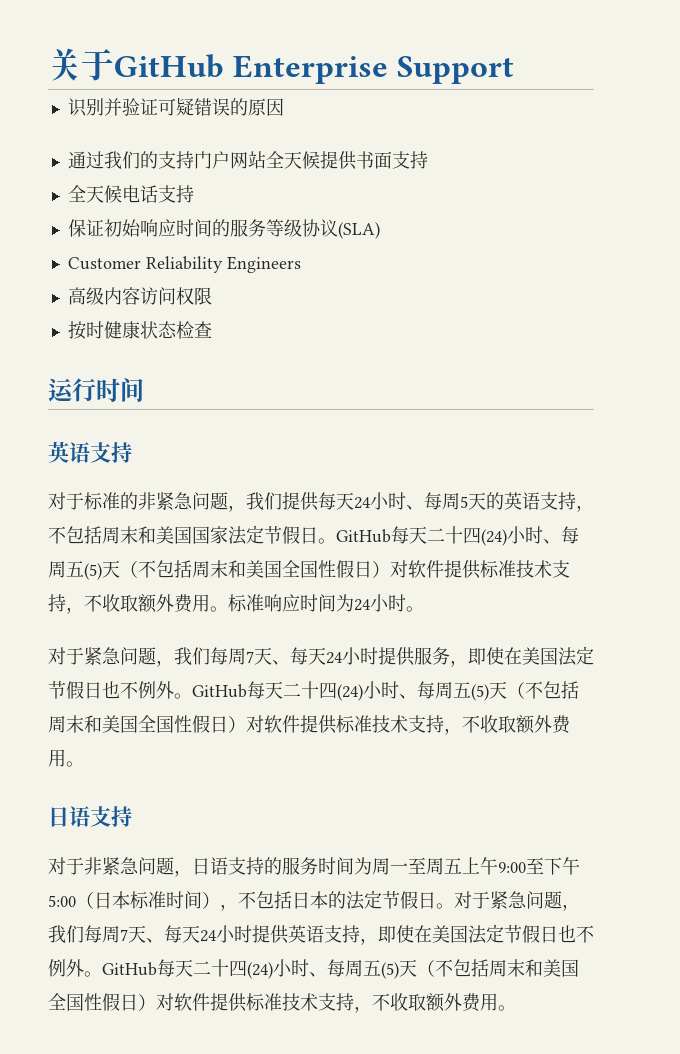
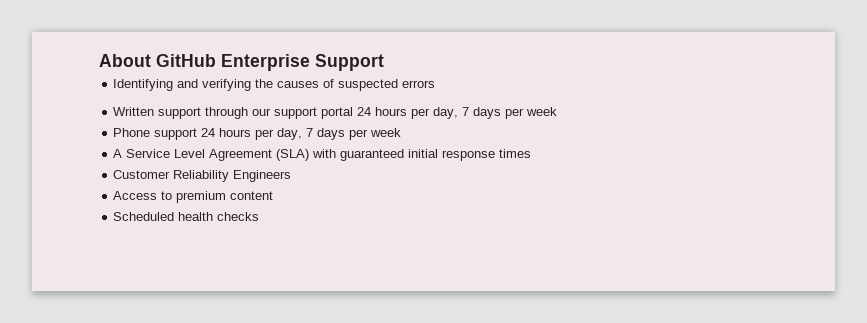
[48,48,114,81] 关于 -> [99,54,151,67] About
[67,97,284,117] [67,151,428,170] [67,185,194,203] [67,219,380,239] [67,256,301,273] [67,287,212,305] [67,321,212,340] [48,378,144,402] [48,441,132,463] [48,492,594,512] [48,525,579,546] [48,560,570,580] [48,594,424,614] [48,646,594,667] [48,681,579,701] [48,715,571,735] [48,749,84,767] [48,806,132,827] [48,857,580,877] [48,890,580,911] [48,924,594,945] [48,959,579,979] [48,993,516,1013] 识别并验证可疑错误的原因 // 通过我们的支持门户网站全天候提供书面支持 // 全天候电话支持 // 保证初始响应时间的服务等级协议(SLA) // Customer Reliability Engineers // 高级内容访问权限 // 按时健康状态检查 // 运行时间 // 英语支持 // 对于标准的非紧急问题，我们提供每天24小时、每周5天的英语支持，不包括周末和美国国家法定节假日。GitHub每天二十四(24)小时、每周五(5)天（不包括周末和美国全国性假日）对软件提供标准技术支持，不收取额外费用。标准响应时间为24小时。 // 对于紧急问题，我们每周7天、每天24小时提供服务，即使在美国法定节假日也不例外。GitHub每天二十四(24)小时、每周五(5)天（不包括周末和美国全国性假日）对软件提供标准技术支持，不收取额外费用。 // 日语支持 // 对于非紧急问题，日语支持的服务时间为周一至周五上午9:00至下午5:00（日本标准时间），不包括日本的法定节假日。对于紧急问题，我们每周7天、每天24小时提供英语支持，即使在美国法定节假日也不例外。GitHub每天二十四(24)小时、每周五(5)天（不包括周末和美国全国性假日）对软件提供标准技术支持，不收取额外费用。 -> [113,79,436,91] [113,107,558,119] [113,128,402,140] [113,149,532,161] [113,170,292,182] [113,191,274,203] [113,212,260,221] Identifying and verifying the causes of suspected errors // Written support through our support portal 24 hours per day, 7 days per week // Phone support 24 hours per day, 7 days per week // A Service Level Agreement (SLA) with guaranteed initial response times // Customer Reliability Engineers // Access to premium content // Scheduled health checks

